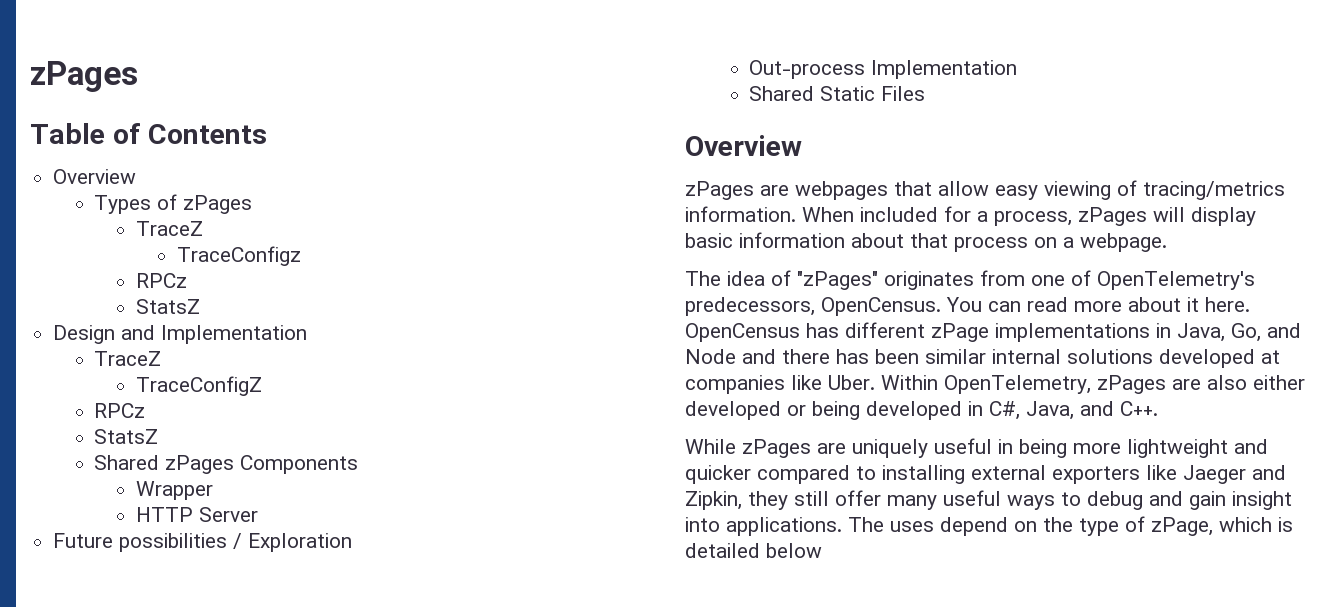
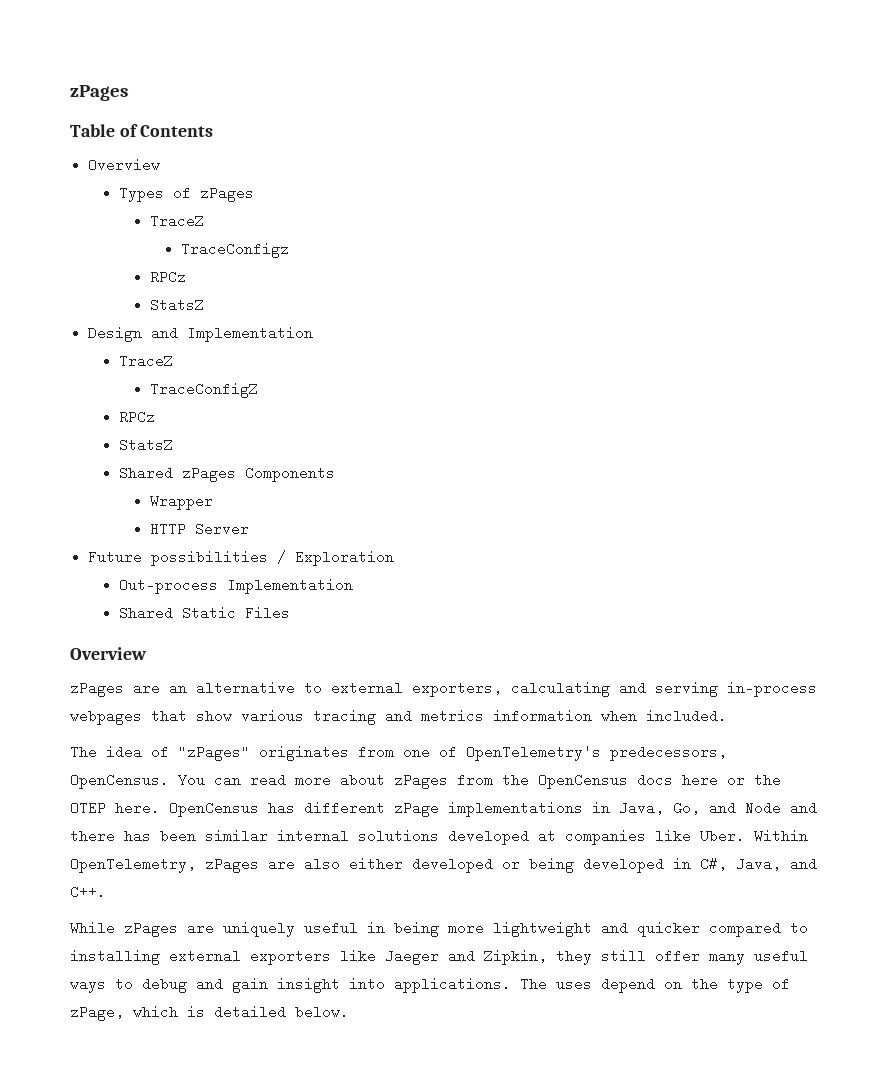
[795,180,1285,200] [685,206,1256,226] [685,232,1167,252] webpages that allow easy viewing of tracing/metrics information. When included for a process, zPages will display basic information about that process on a webpage. -> [169,681,817,697] [70,709,727,725] an alternative to external exporters, calculating and serving in-process webpages that show various tracing and metrics information when included.
[1187,297,1199,312] it -> [394,773,781,789] [70,801,106,815] zPages from the OpenCensus docs here or the OTEP
[766,543,822,558] below -> [295,1005,349,1019] below.

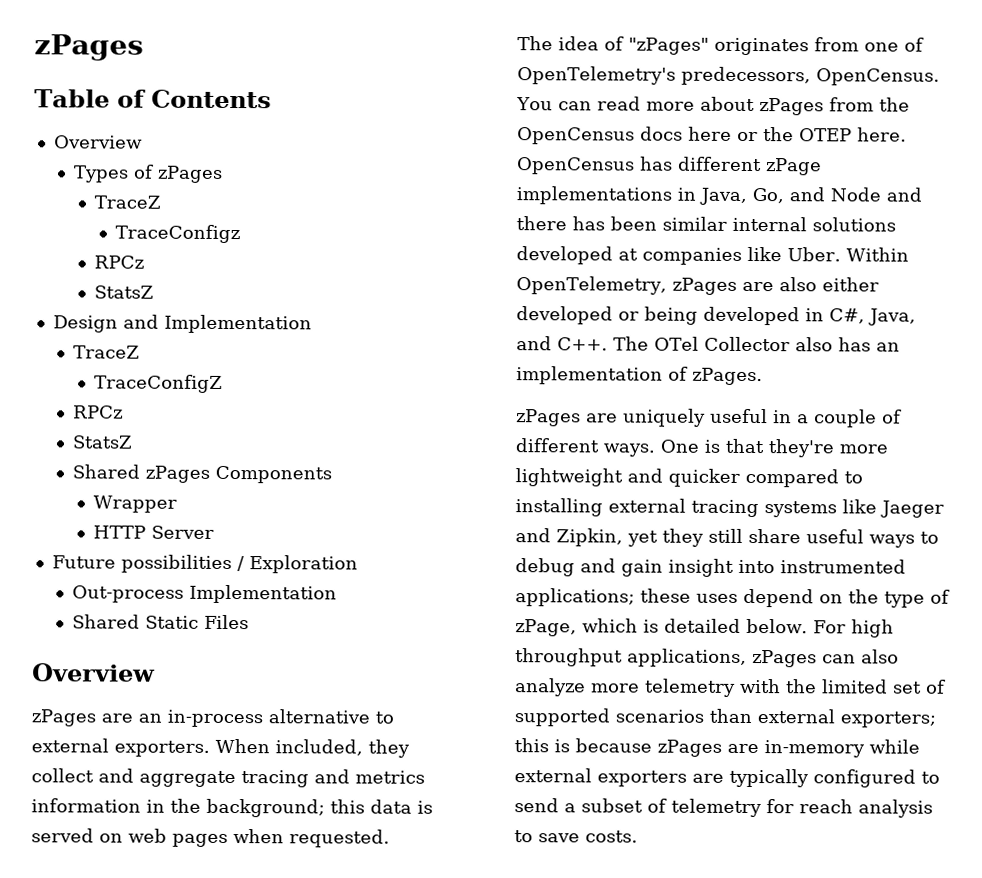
(187, 688) none -> [166,709,263,728] in-process
[412,681,817,697] [70,709,727,725] exporters, calculating and serving in-process webpages that show various tracing and metrics information when included. -> [114,738,410,758] [31,768,425,788] [31,798,433,818] [31,828,390,848] exporters. When included, they collect and aggregate tracing and metrics information in the background; this data is served on web pages when requested.
[70,921,115,935] // While -> [613,336,900,352] [516,366,763,386] The OTel Collector also has an implementation of zPages. //
[394,921,439,937] being -> [796,409,902,428] [515,438,835,458] a couple of different ways. One is that they're
[250,949,331,965] exporters -> [691,499,837,518] tracing systems
(547, 957) none -> [627,530,658,547] yet
[655,949,745,965] offer many -> [748,528,801,544] share
[394,977,547,993] applications. The -> [780,559,906,574] [515,588,691,607] instrumented applications; these
(349, 1012) none -> [812,619,894,638] [515,648,899,668] [515,678,946,697] [514,708,936,728] [514,738,920,758] [514,768,940,788] [514,798,933,818] [514,830,638,843] For high throughput applications, zPages can also analyze more telemetry with the limited set of supported scenarios than external exporters; this is because zPages are in-memory while external exporters are typically configured to send a subset of telemetry for reach analysis to save costs.

